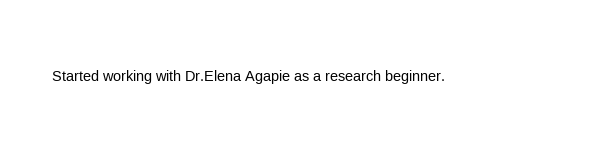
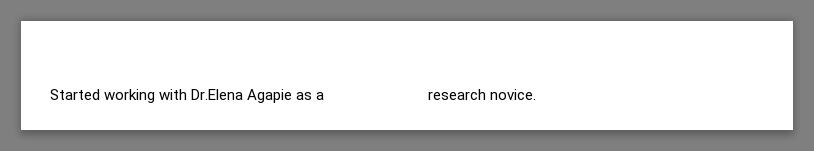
[385,70,445,84] beginner. -> [490,89,537,100] novice.

